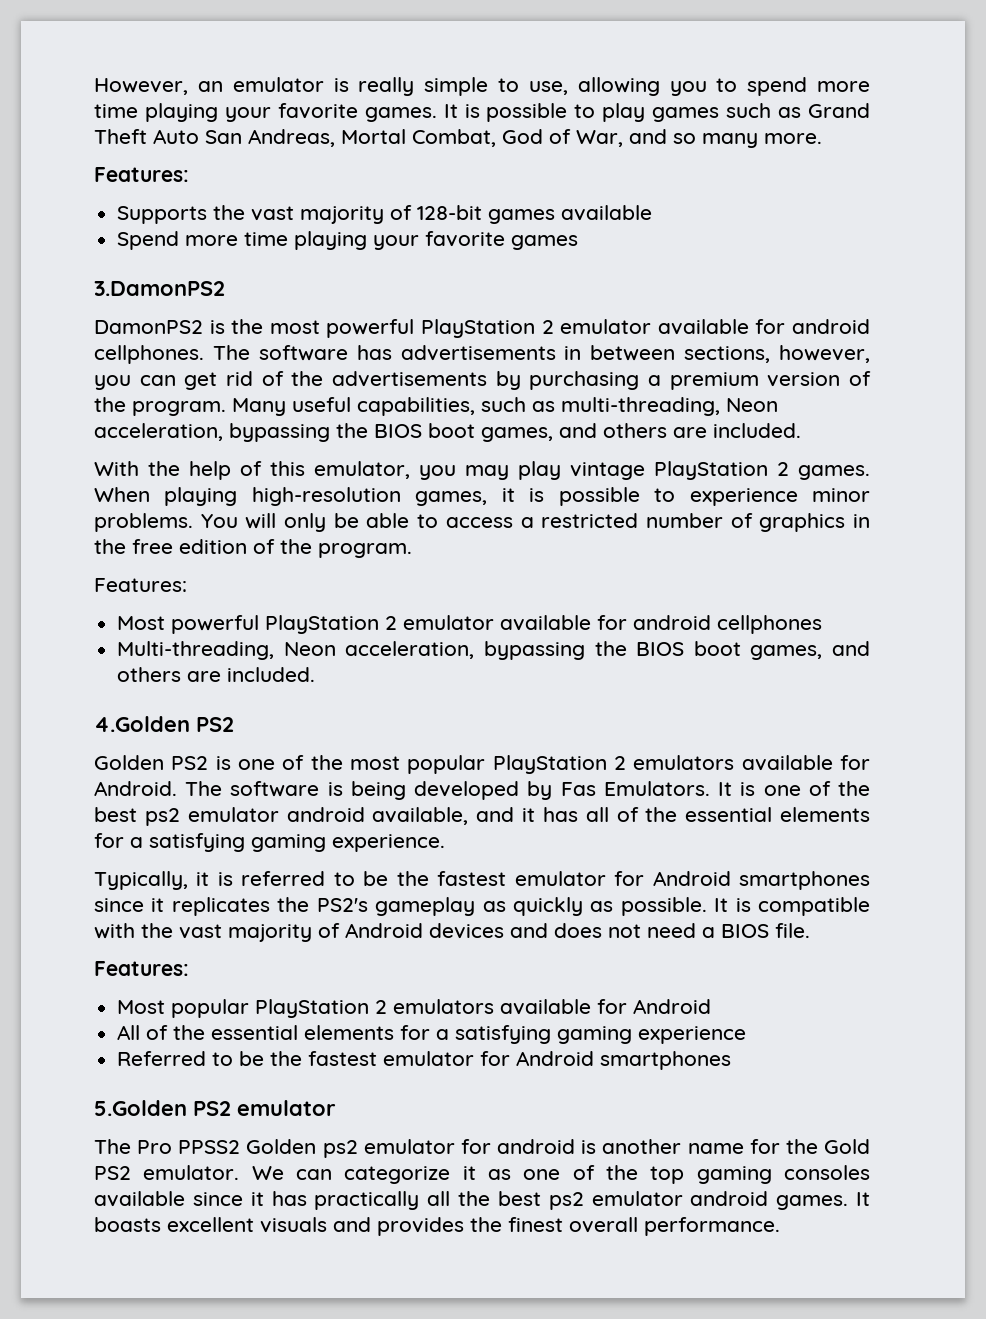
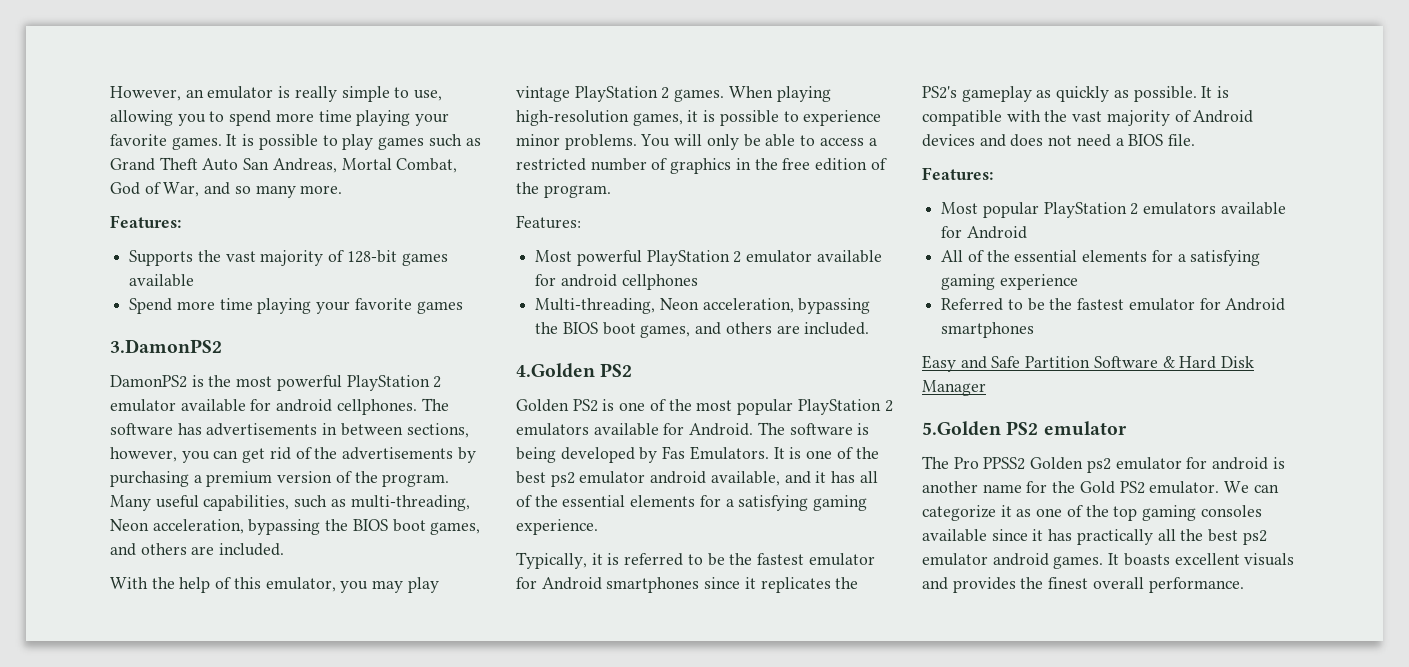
(732, 1060) none -> [922,355,1255,372] [922,380,986,396] // Easy and Safe Partition Software & Hard Disk Manager

